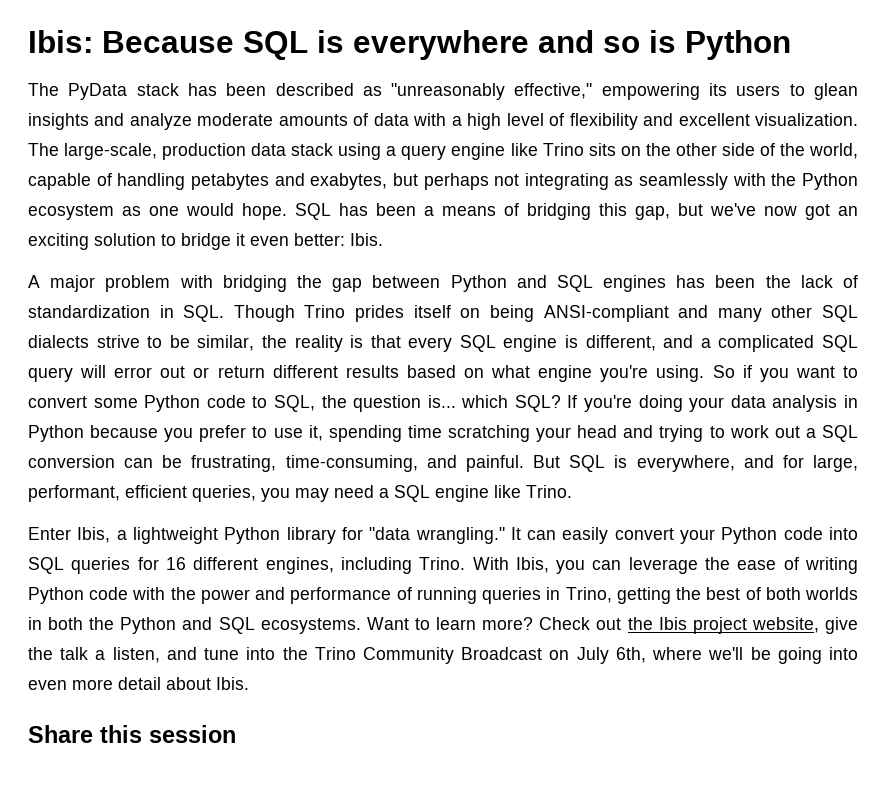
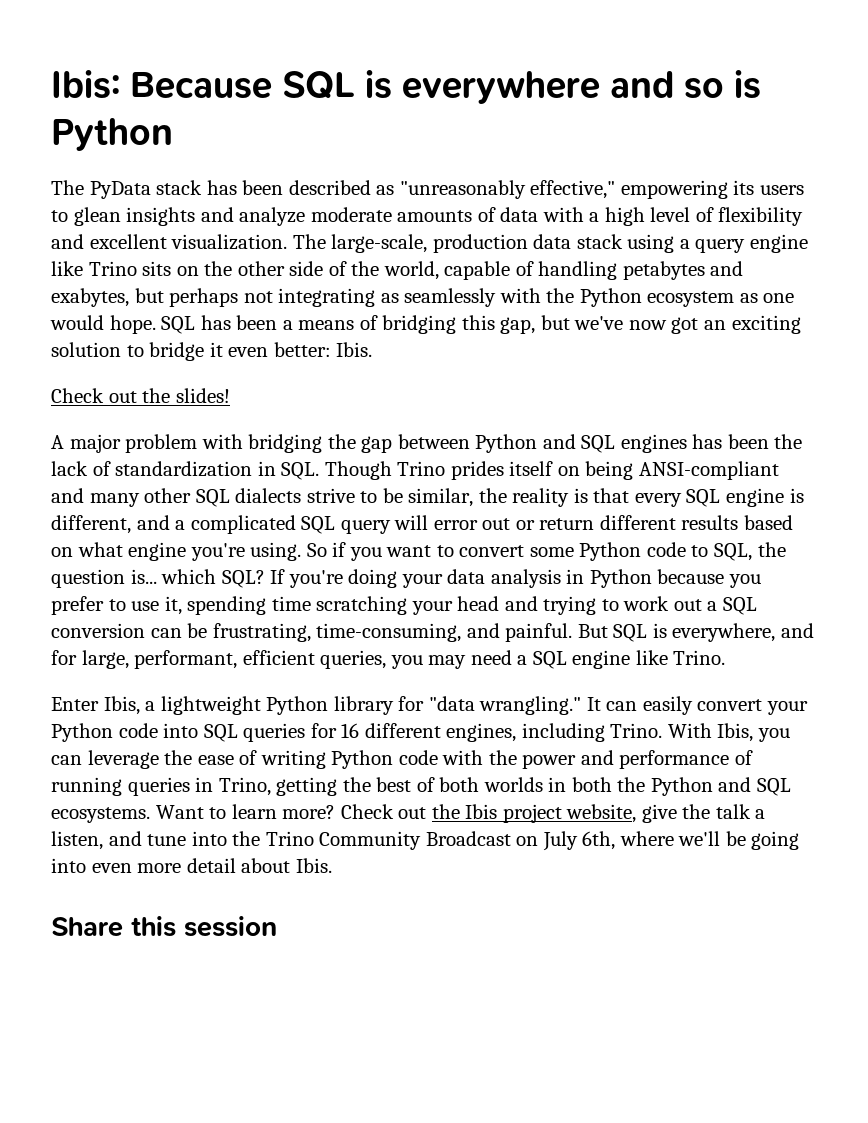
(383, 239) none -> [51,388,230,403] // Check out the slides!

